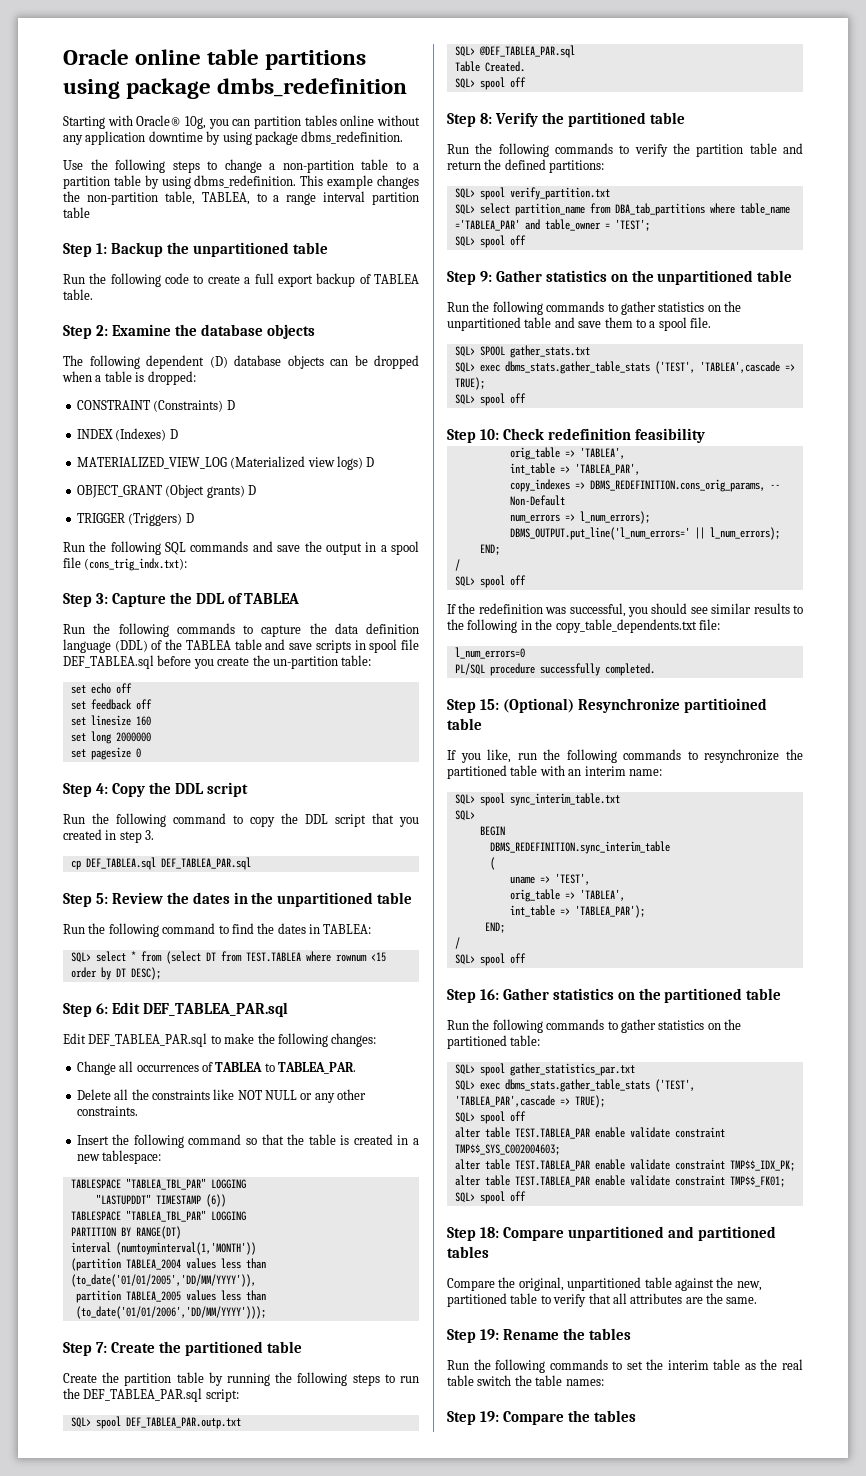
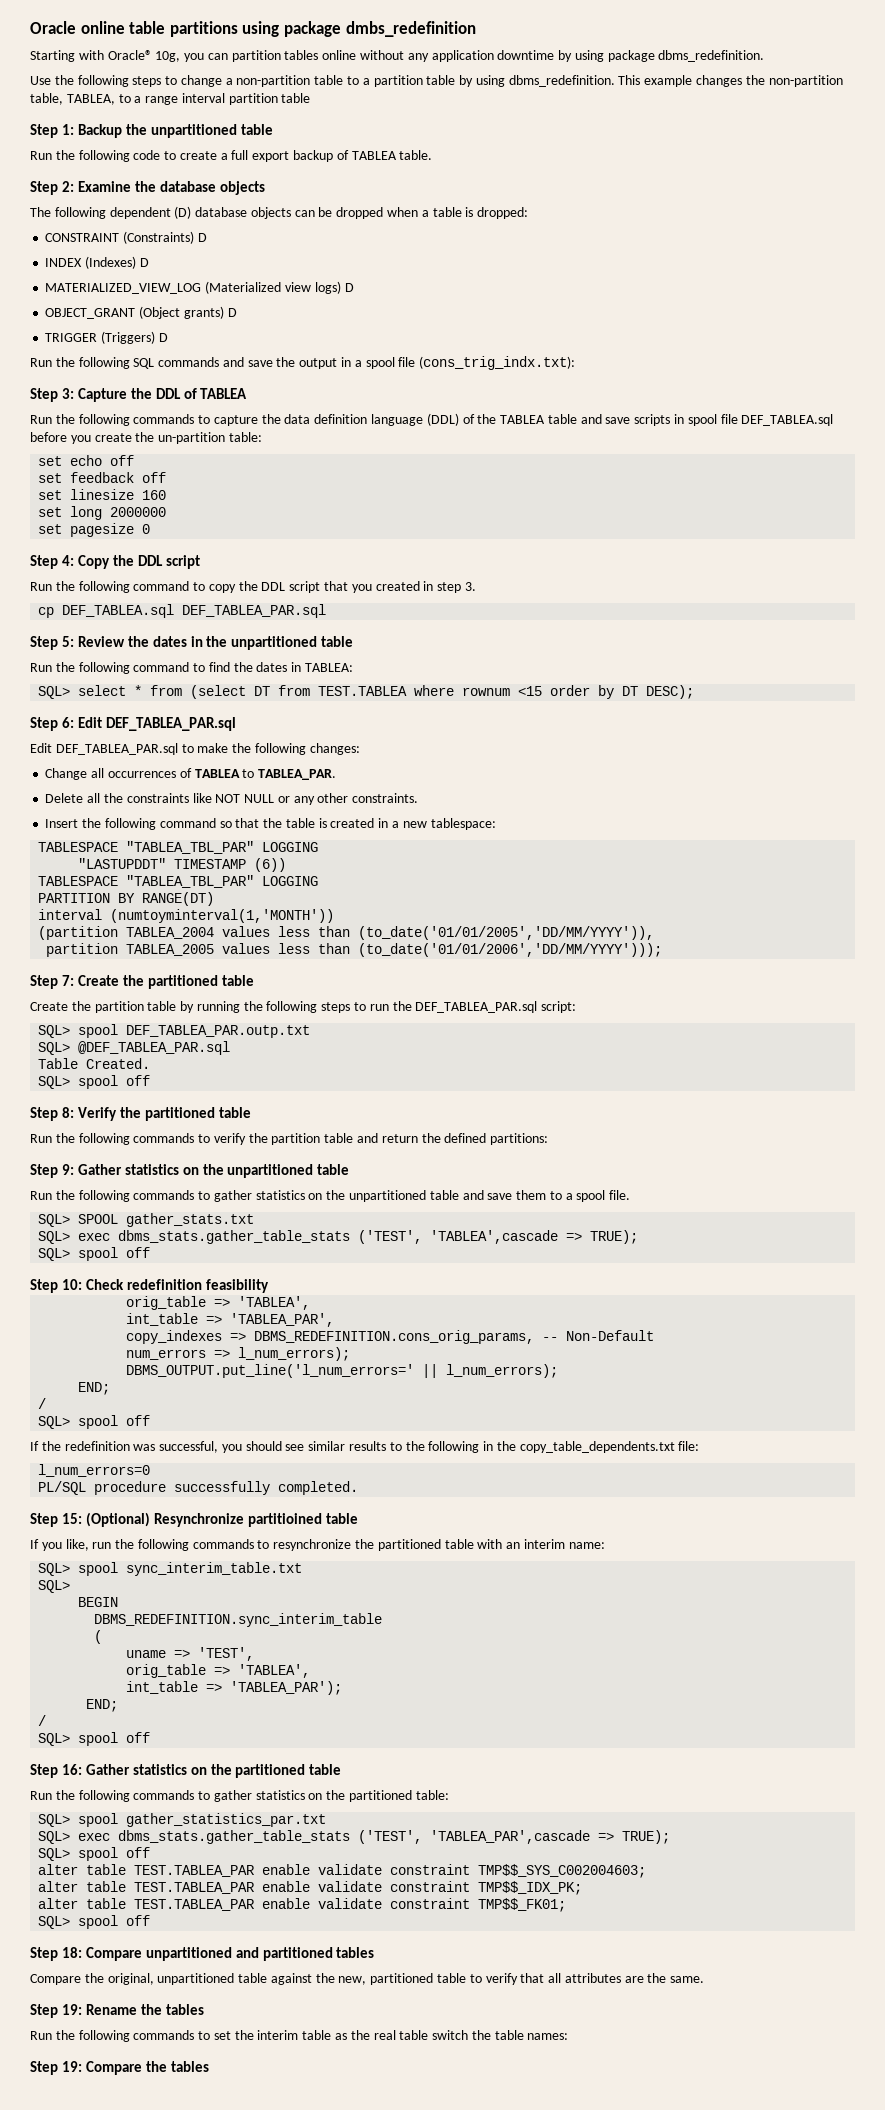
[454,187,610,200] [454,203,790,216] [454,219,650,231] [454,235,526,248] // SQL> spool verify_partition.txt // SQL> select partition_name from DBA_tab_partitions where table_name ='TABLEA_PAR' and table_owner = 'TEST'; // SQL> spool off -> (549, 1139) none

